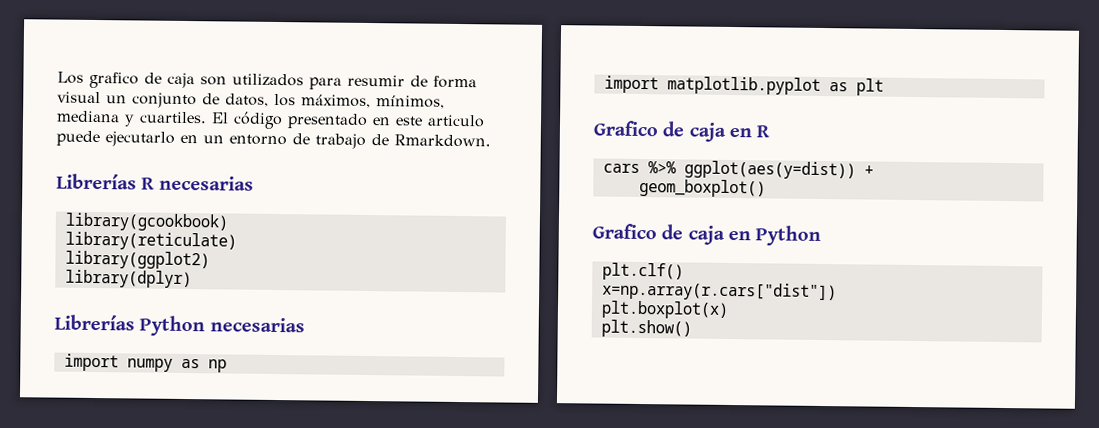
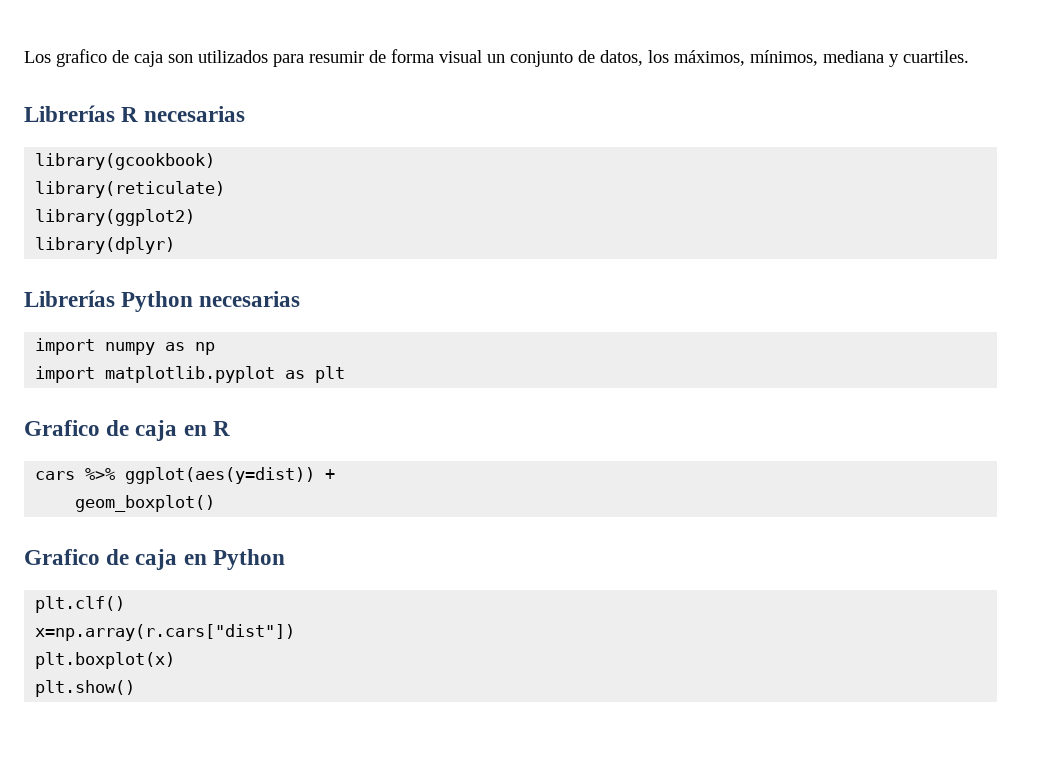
[211,111,485,130] [56,130,491,149] El código presentado en este articulo puede ejecutarlo en un entorno de trabajo de Rmarkdown. -> (969, 56) none

